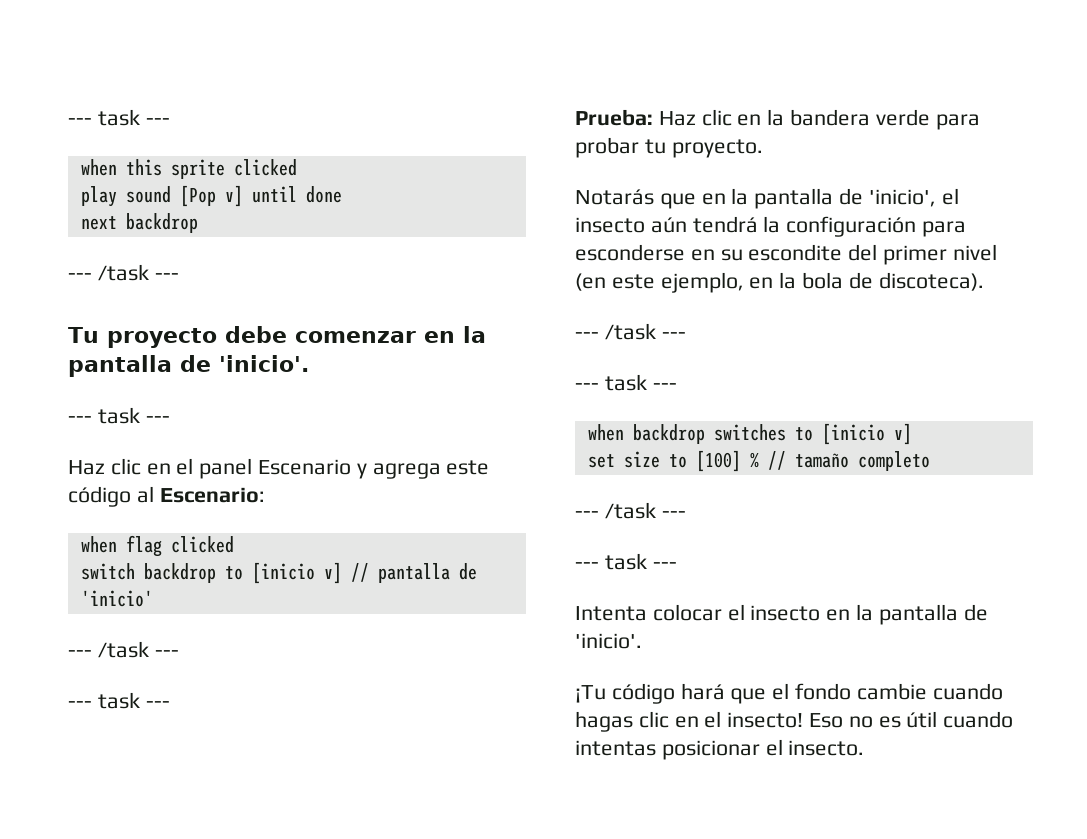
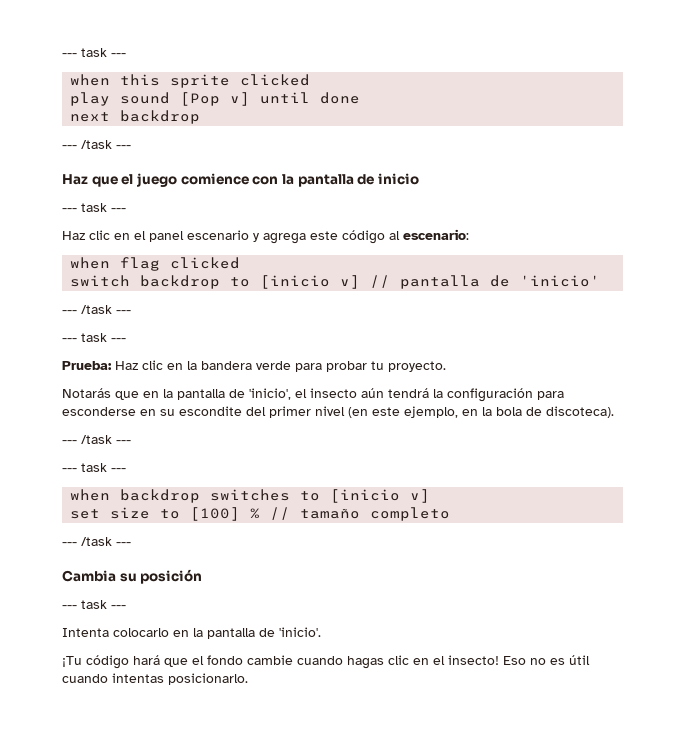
[68,326,486,348] [68,355,309,377] Tu proyecto debe comenzar en la pantalla de 'inicio'. -> [62,173,419,187] Haz que el juego comience con la pantalla de inicio
[258,459,352,475] Escenario -> [187,230,249,240] escenario
[159,487,265,503] Escenario: -> [403,229,469,240] escenario:
(686, 514) none -> [62,569,203,584] // Cambia su posición
[652,604,821,621] colocar el insecto -> [113,628,169,637] colocarlo
[661,739,865,760] posicionar el insecto. -> [168,673,248,685] posicionarlo.

